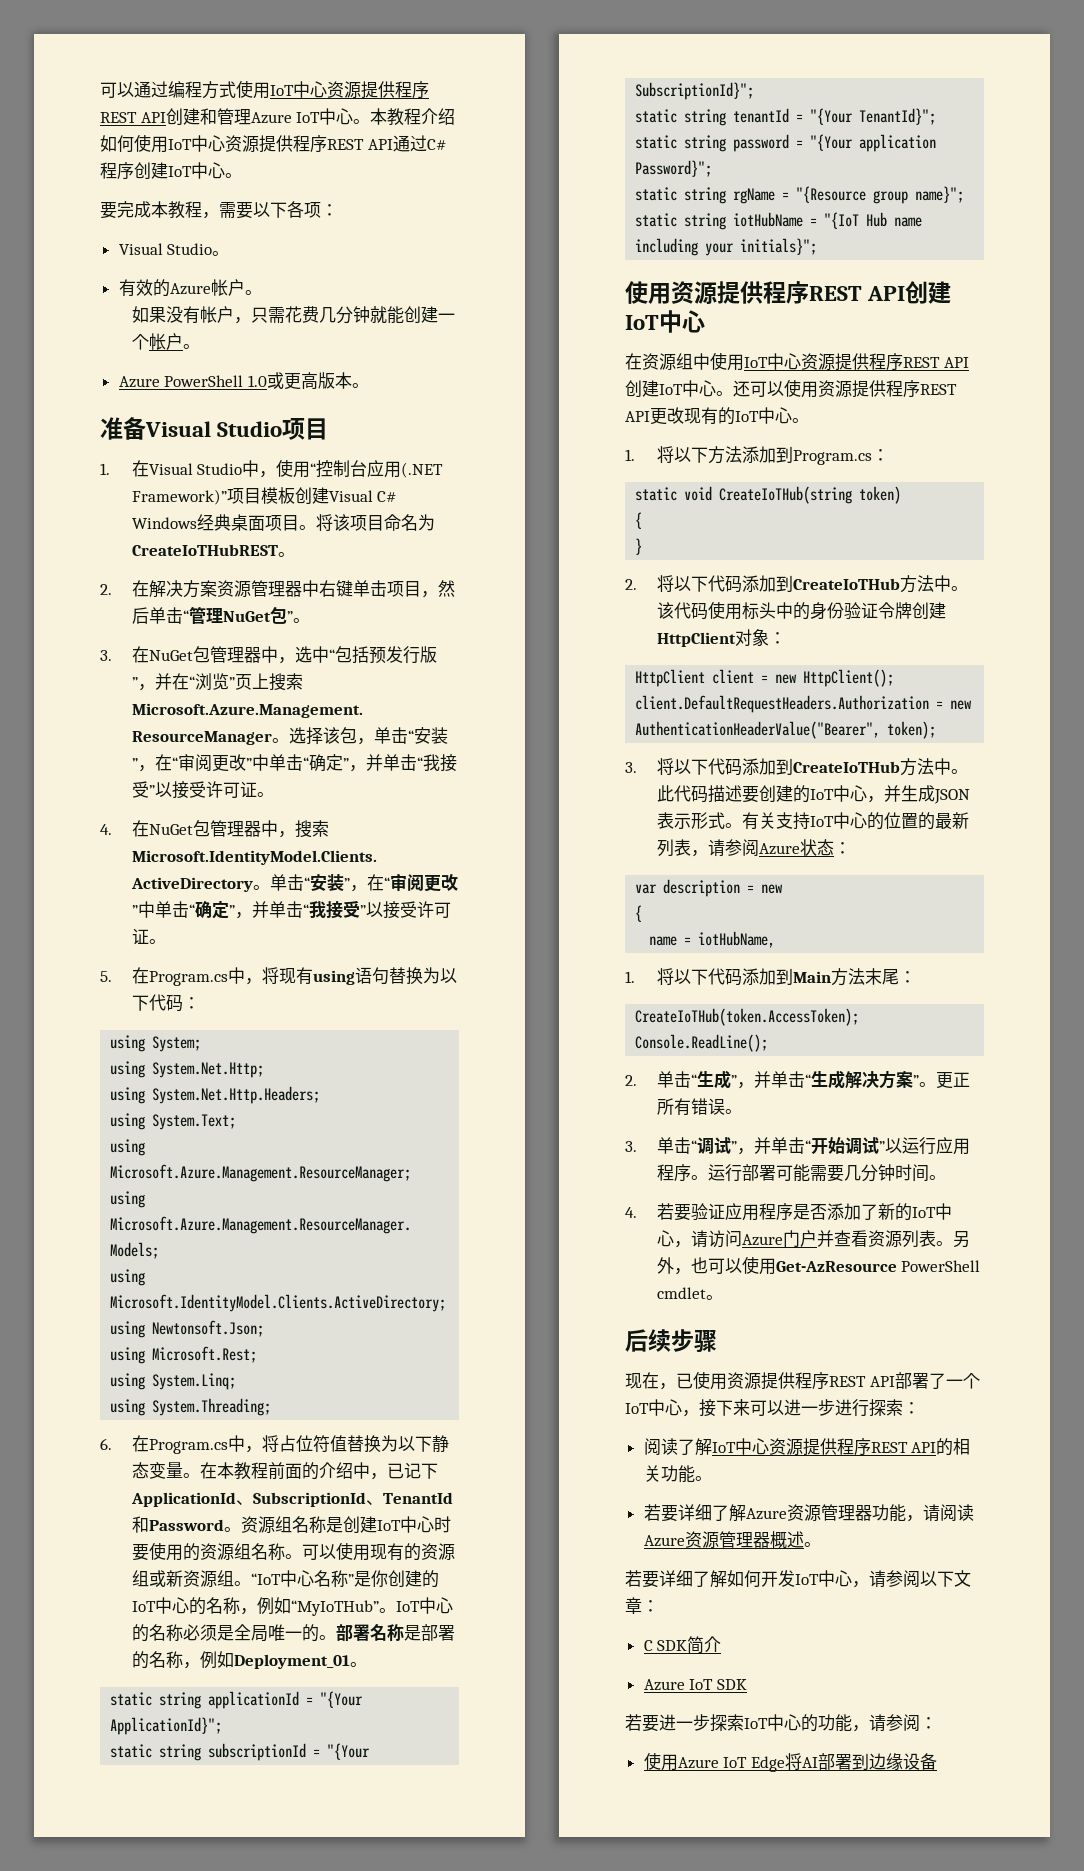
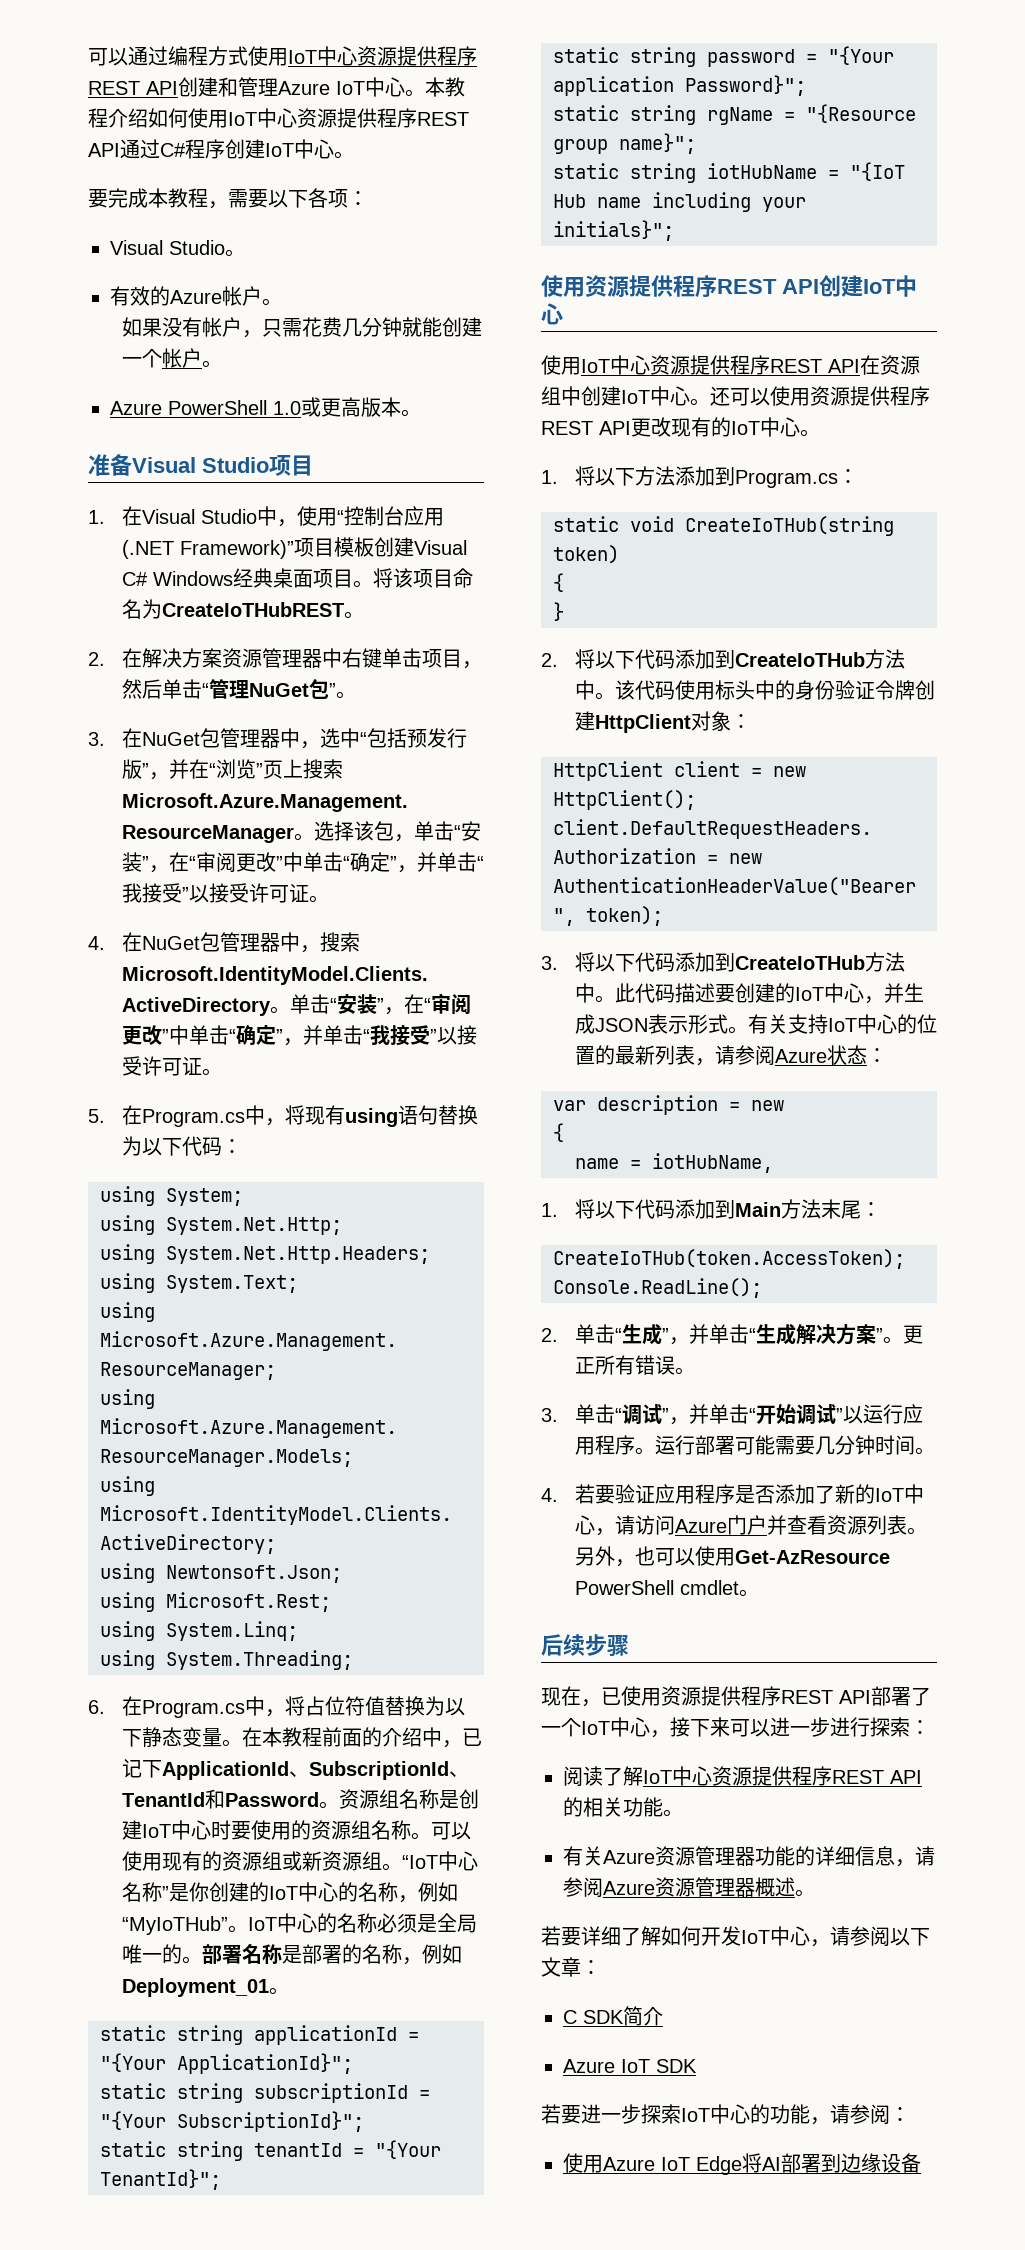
[625,352,969,371] 在资源组中使用IoT中心资源提供程序REST API -> [541,355,920,375] [541,386,581,406] 使用IoT中心资源提供程序REST API在资源组中
[643,1504,746,1522] 若要详细了解 -> [563,1846,603,1866] 有关
[905,1504,974,1522] ，请阅读 -> [795,1846,935,1867] [563,1877,603,1897] 的详细信息，请参阅

